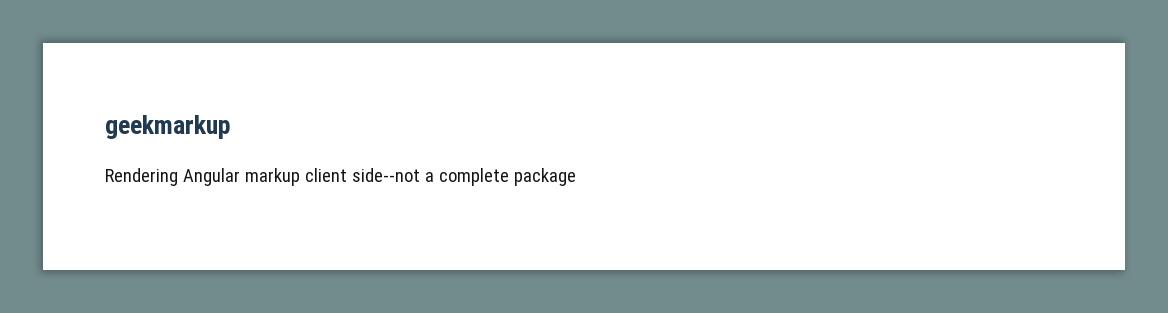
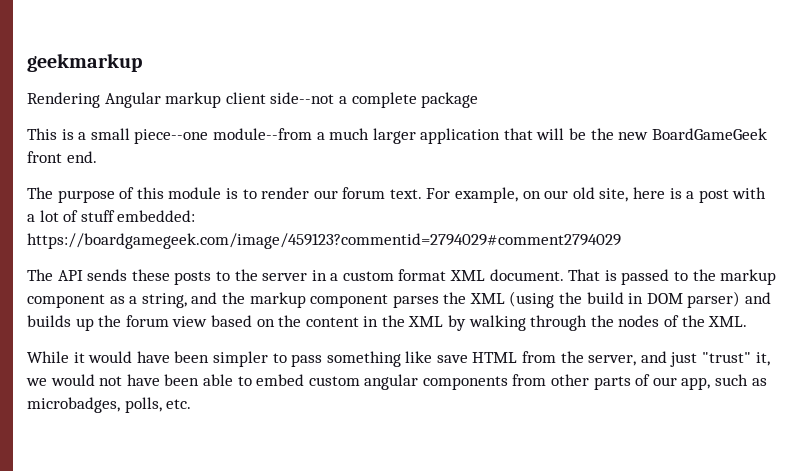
(576, 177) none -> [27,128,767,144] [27,151,97,163] [27,187,767,203] [27,210,196,222] [27,233,621,249] [27,269,777,285] [27,291,772,308] [27,315,748,331] [27,351,770,367] [26,374,767,390] [27,397,192,413] // This is a small piece--one module--from a much larger application that will be the new BoardGameGeek front end. // The purpose of this module is to render our forum text. For example, on our old site, here is a post with a lot of stuff embedded: https://boardgamegeek.com/image/459123?commentid=2794029#comment2794029 // The API sends these posts to the server in a custom format XML document. That is passed to the markup component as a string, and the markup component parses the XML (using the build in DOM parser) and builds up the forum view based on the content in the XML by walking through the nodes of the XML. // While it would have been simpler to pass something like save HTML from the server, and just "trust" it, we would not have been able to embed custom angular components from other parts of our app, such as microbadges, polls, etc.

